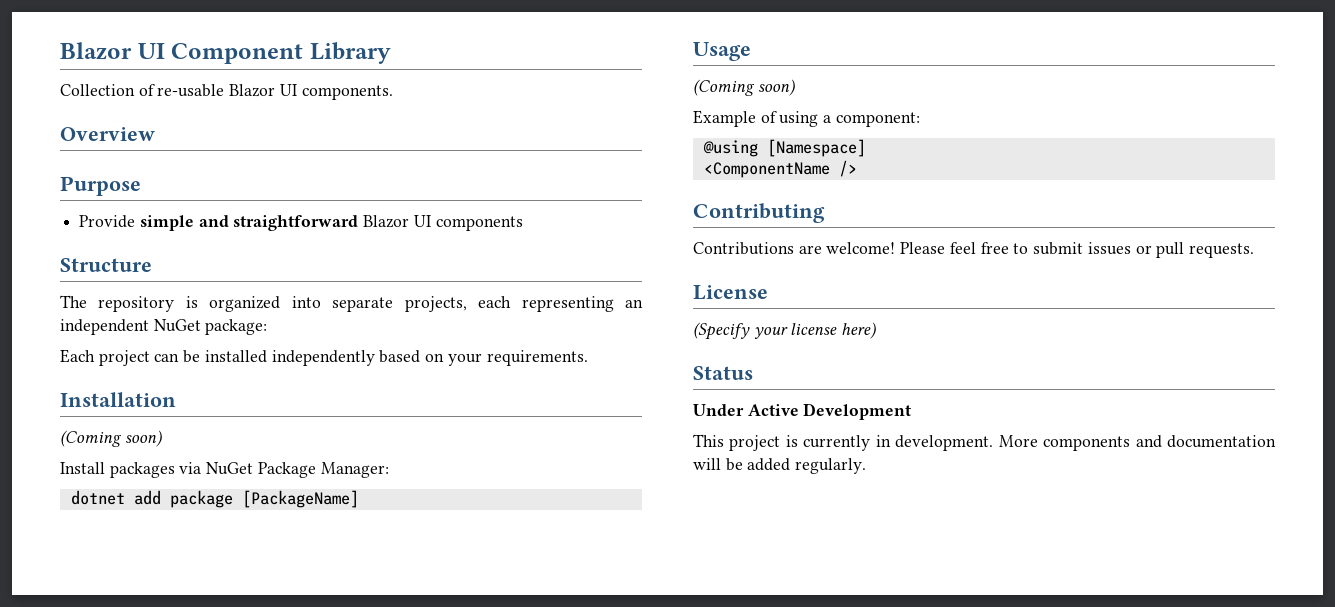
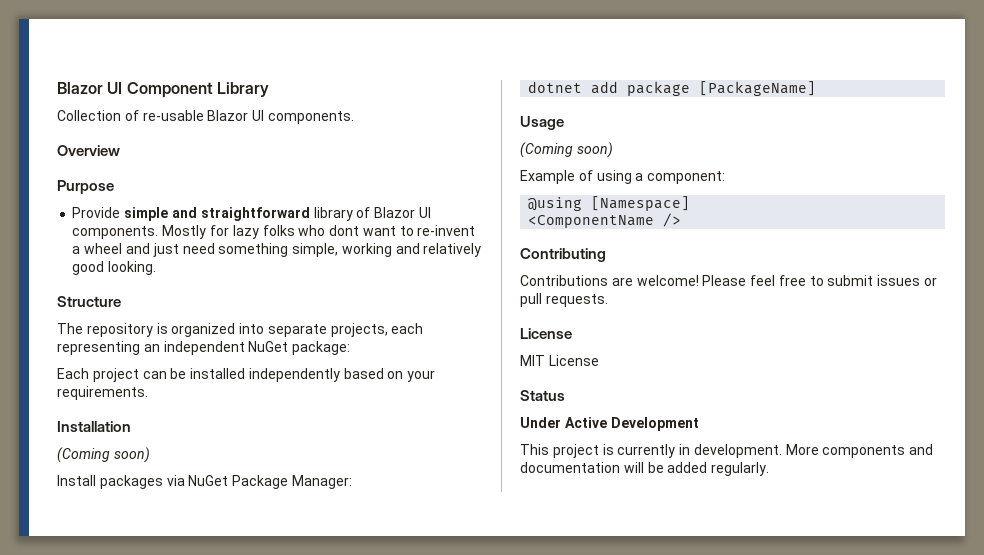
[363,215,523,231] Blazor UI components -> [313,207,431,221] [72,225,476,239] [72,243,482,257] [72,261,157,275] library of Blazor UI components. Mostly for lazy folks who dont want to re-invent a wheel and just need something simple, working and relatively good looking.
[693,322,877,340] (Specify your license here) -> [520,355,599,366] MIT License

